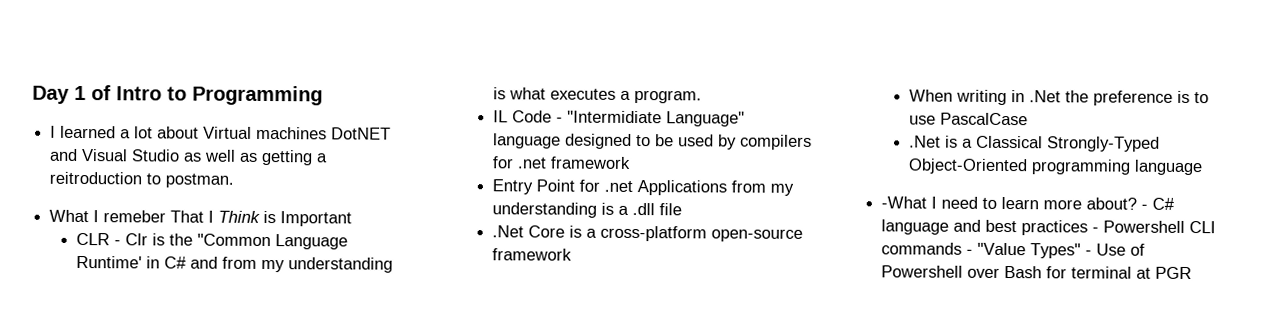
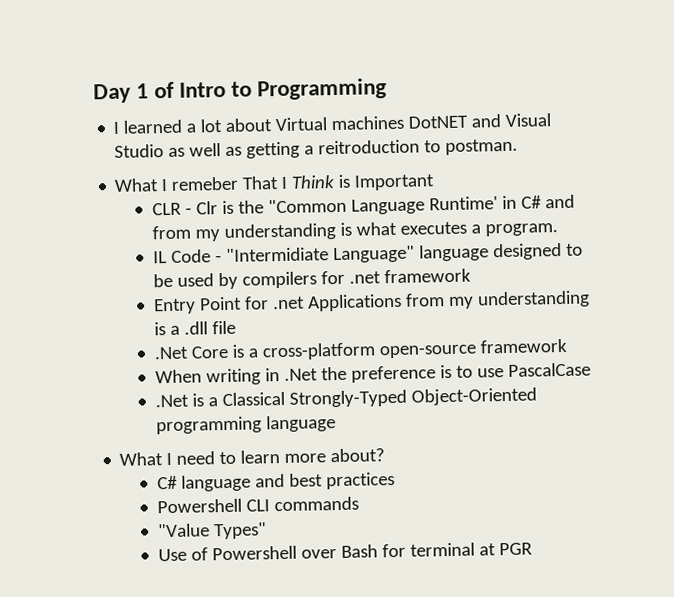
[881,196,928,209] -What -> [119,452,164,466] What
[1141,204,1149,210] - -> (386, 455) //
[1092,227,1100,233] - -> (395, 481) //
[966,249,974,255] - -> (359, 504) //
[1085,250,1093,256] - -> (267, 531) //

